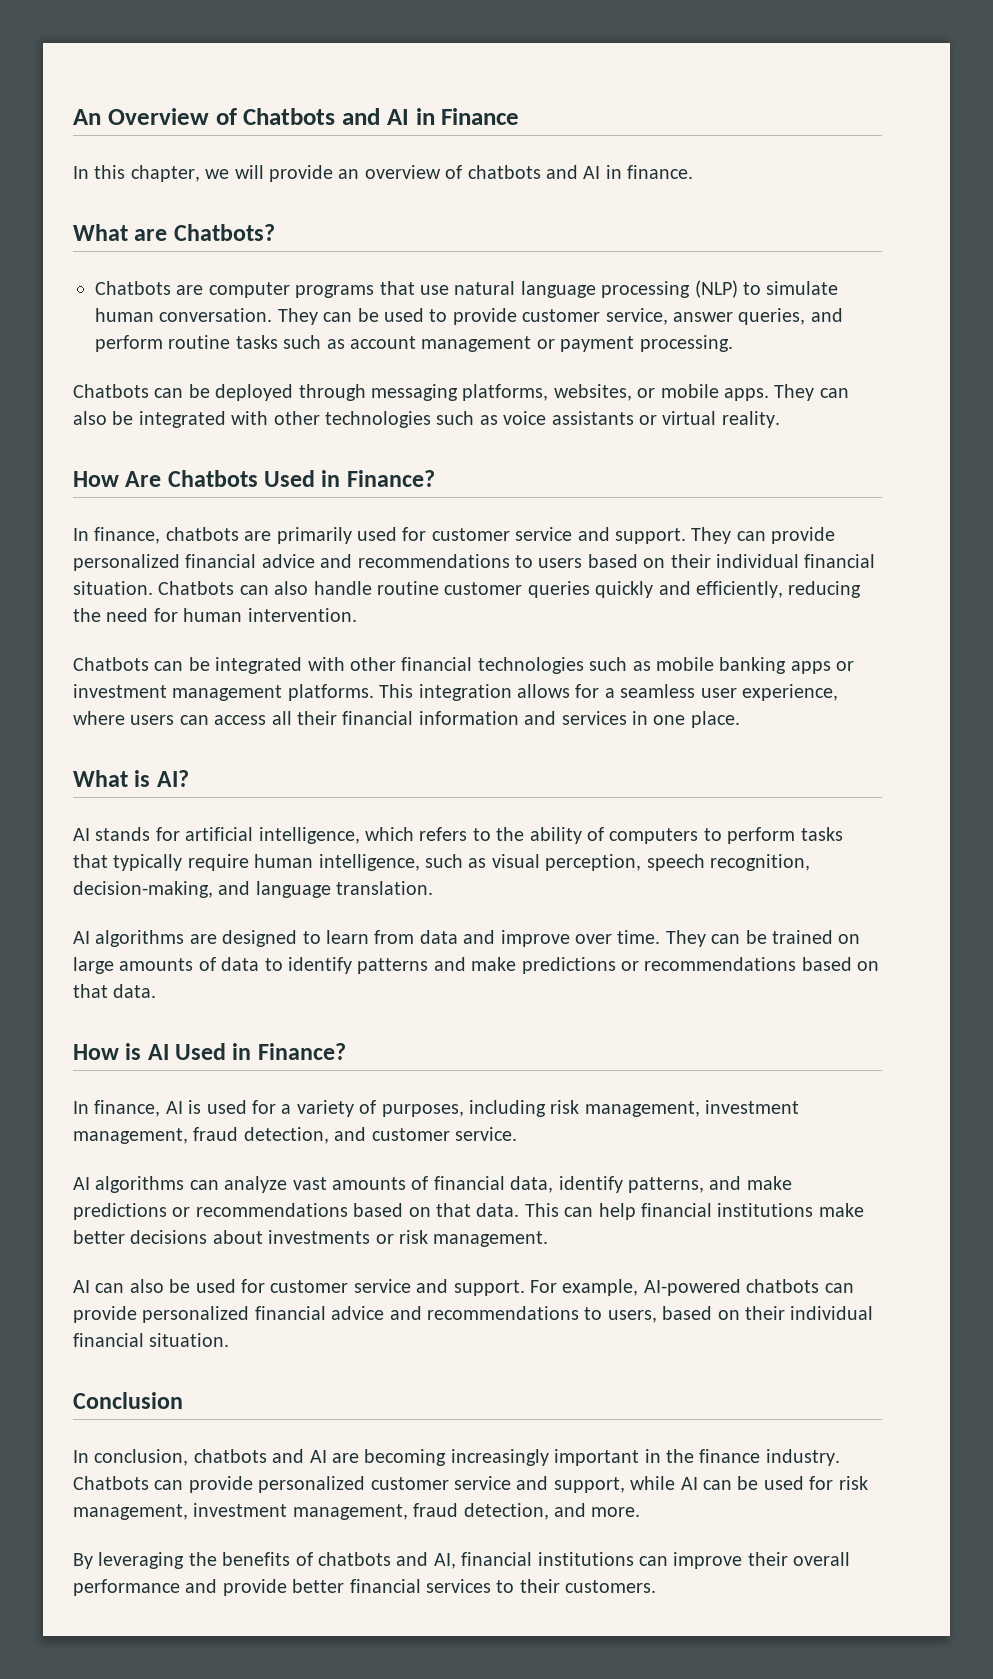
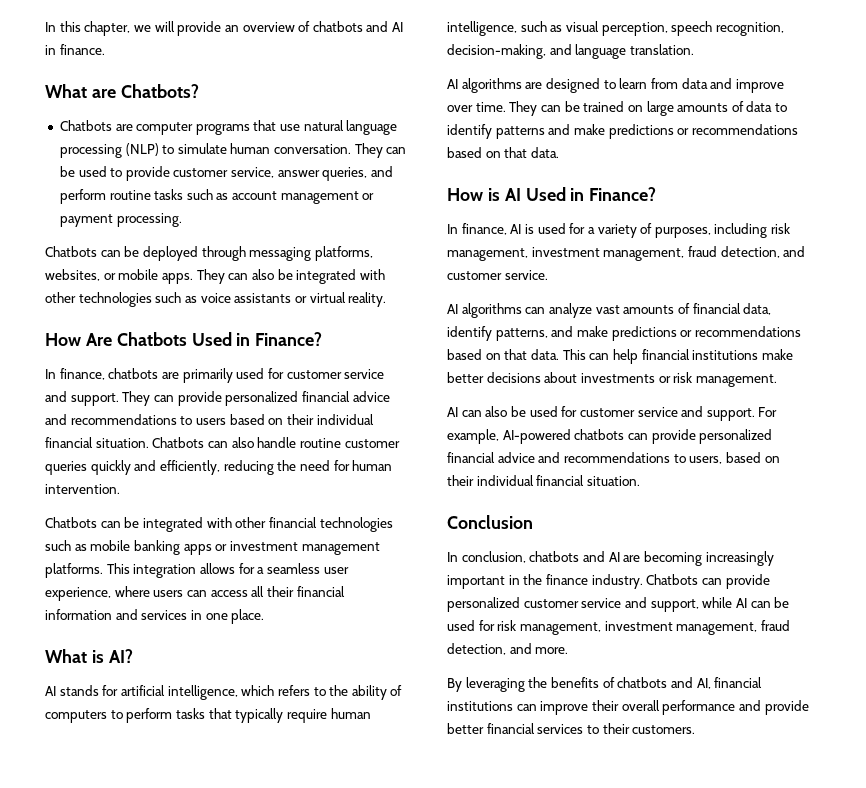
[73,108,520,125] An Overview of Chatbots and AI in Finance // -> (45, 27) none

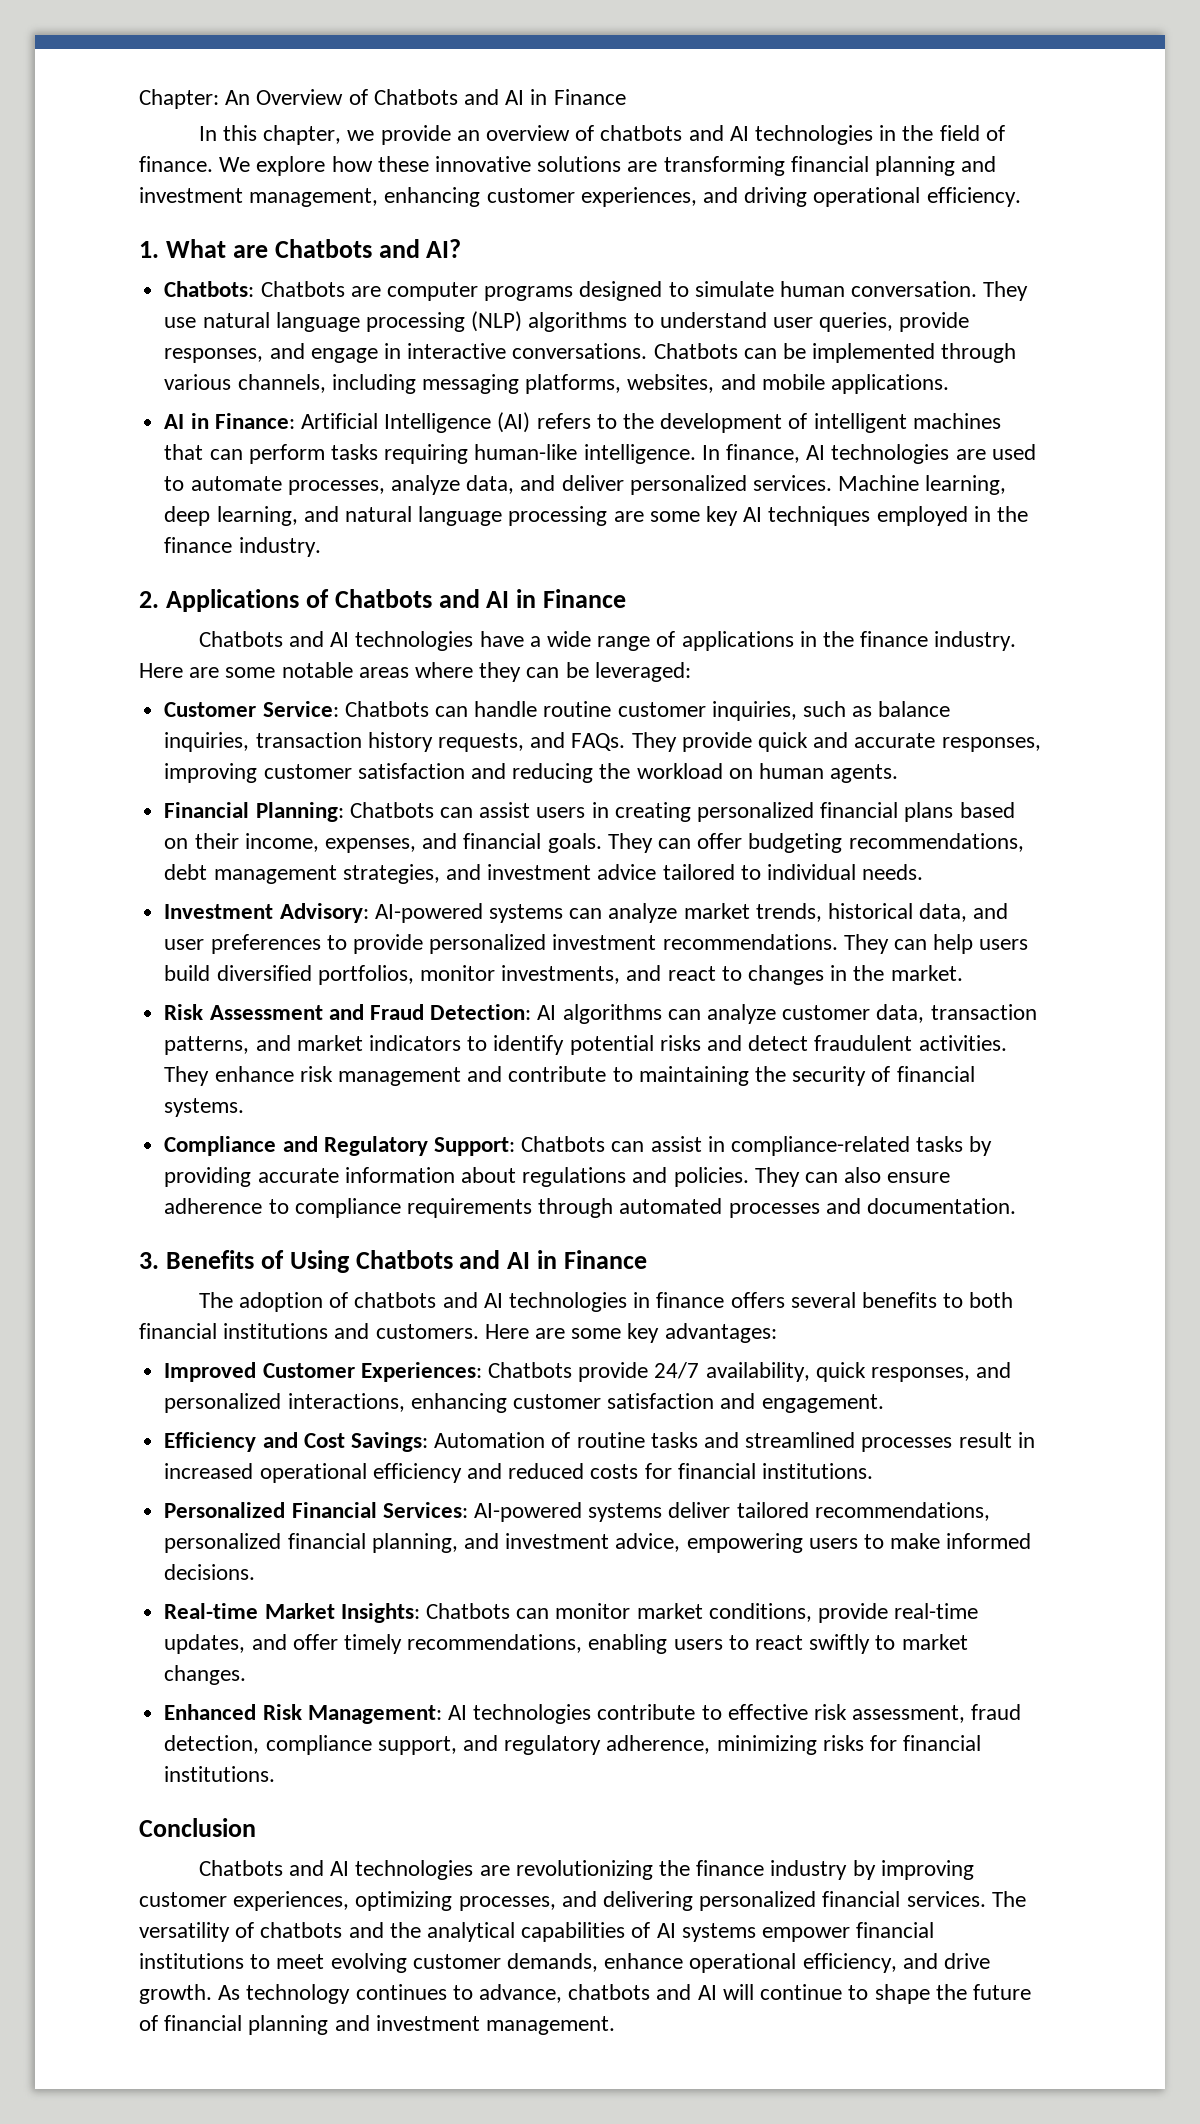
(45, 27) none -> [139,89,626,109] Chapter: An Overview of Chatbots and AI in Finance //
[154,21,175,32] will -> (375, 135) none
[45,44,105,55] [45,84,199,98] [59,120,277,135] in finance. // What are Chatbots? // Chatbots are computer programs that -> [754,125,1005,145] [139,156,997,176] [139,187,1021,207] [139,239,462,258] [164,281,1029,301] technologies in the field of finance. We explore how these innovative solutions are transforming financial planning and investment management, enhancing customer experiences, and driving operational efficiency. // 1. What are Chatbots and AI? // Chatbots: Chatbots are computer programs designed to simulate human conversation. They
[162,143,407,158] [59,166,394,181] [59,189,375,204] [59,213,182,227] [45,246,373,261] [45,269,385,284] [45,292,387,307] [45,332,323,346] [45,368,385,383] [45,391,390,406] [45,414,374,425] [45,437,400,448] [45,460,393,475] [45,484,120,494] [45,517,393,532] [45,540,380,555] [45,563,349,578] [45,586,345,601] [45,609,265,624] [45,649,133,663] [45,685,403,700] [45,708,371,723] [447,21,784,36] [447,44,694,59] [447,78,784,93] [447,101,788,116] [447,124,798,139] [447,147,559,158] [447,187,657,201] [447,223,791,238] [447,246,806,261] [447,270,548,280] [447,303,772,318] [447,326,801,341] [447,349,793,364] [447,372,777,387] [447,406,778,421] [447,429,773,444] [447,452,780,464] [447,475,640,486] [447,515,533,529] [447,551,774,566] [447,574,770,589] [447,597,790,612] [447,620,790,635] [447,643,569,655] [447,677,763,692] [447,700,809,715] [447,723,696,734] to simulate human conversation. They can be used to provide customer service, answer queries, and perform routine tasks such as account management or payment processing. // Chatbots can be deployed through messaging platforms, websites, or mobile apps. They can also be integrated with other technologies such as voice assistants or virtual reality. // How Are Chatbots Used in Finance? // In finance, chatbots are primarily used for customer service and support. They can provide personalized financial advice and recommendations to users based on their individual financial situation. Chatbots can also handle routine customer queries quickly and efficiently, reducing the need for human intervention. // Chatbots can be integrated with other financial technologies such as mobile banking apps or investment management platforms. This integration allows for a seamless user experience, where users can access all their financial information and services in one place. // What is AI? // AI stands for artificial intelligence, which refers to the ability of computers to perform tasks that typically require human intelligence, such as visual perception, speech recognition, decision-making, and language translation. // AI algorithms are designed to learn from data and improve over time. They can be trained on large amounts of data to identify patterns and make predictions or recommendations based on that data. // How is AI Used in Finance? // In finance, AI is used for a variety of purposes, including risk management, investment management, fraud detection, and customer service. // AI algorithms can analyze vast amounts of financial data, identify patterns, and make predictions or recommendations based on that data. This can help financial institutions make better decisions about investments or risk management. // AI can also be used for customer service and support. For example, AI-powered chatbots can provide personalized financial advice and recommendations to users, based on their individual financial situation. // Conclusion // In conclusion, chatbots and AI are becoming increasingly important in the finance industry. Chatbots can provide personalized customer service and support, while AI can be used for risk management, investment management, fraud detection, and more. // By leveraging the benefits of chatbots and AI, financial institutions can improve their overall performance and provide better financial services to their customers. -> [528,312,970,332] [164,343,1017,363] [164,374,949,394] [164,412,1001,433] [164,444,1036,464] [164,475,1007,495] [164,506,1029,526] [164,537,321,557] [139,589,627,612] [198,631,1017,651] [139,662,691,682] [164,701,951,721] [164,732,1041,752] [164,763,899,783] [164,802,1015,822] [164,833,1024,853] [164,864,924,884] [164,903,1009,923] [164,934,1029,954] [164,965,963,985] [164,1004,1037,1024] [164,1035,1007,1055] [164,1066,975,1086] [164,1098,245,1117] [164,1136,993,1156] [164,1167,951,1187] [164,1198,1016,1218] [139,1250,648,1273] [198,1292,1014,1312] [139,1323,777,1343] [164,1362,1012,1382] [164,1393,884,1413] [164,1432,1035,1452] [164,1463,873,1483] [164,1502,990,1522] [164,1533,1032,1553] [164,1564,256,1580] [164,1603,979,1623] [164,1634,968,1654] [164,1665,247,1685] [164,1704,1022,1724] [164,1735,982,1755] [164,1766,276,1782] [139,1818,256,1837] [198,1860,974,1880] [139,1891,1026,1911] [139,1922,935,1942] [139,1953,991,1973] [139,1984,1031,2004] [139,2015,616,2035] algorithms to understand user queries, provide responses, and engage in interactive conversations. Chatbots can be implemented through various channels, including messaging platforms, websites, and mobile applications. // AI in Finance: Artificial Intelligence (AI) refers to the development of intelligent machines that can perform tasks requiring human-like intelligence. In finance, AI technologies are used to automate processes, analyze data, and deliver personalized services. Machine learning, deep learning, and natural language processing are some key AI techniques employed in the finance industry. // 2. Applications of Chatbots and AI in Finance // Chatbots and AI technologies have a wide range of applications in the finance industry. Here are some notable areas where they can be leveraged: // Customer Service: Chatbots can handle routine customer inquiries, such as balance inquiries, transaction history requests, and FAQs. They provide quick and accurate responses, improving customer satisfaction and reducing the workload on human agents. // Financial Planning: Chatbots can assist users in creating personalized financial plans based on their income, expenses, and financial goals. They can offer budgeting recommendations, debt management strategies, and investment advice tailored to individual needs. // Investment Advisory: AI-powered systems can analyze market trends, historical data, and user preferences to provide personalized investment recommendations. They can help users build diversified portfolios, monitor investments, and react to changes in the market. // Risk Assessment and Fraud Detection: AI algorithms can analyze customer data, transaction patterns, and market indicators to identify potential risks and detect fraudulent activities. They enhance risk management and contribute to maintaining the security of financial systems. // Compliance and Regulatory Support: Chatbots can assist in compliance-related tasks by providing accurate information about regulations and policies. They can also ensure adherence to compliance requirements through automated processes and documentation. // 3. Benefits of Using Chatbots and AI in Finance // The adoption of chatbots and AI technologies in finance offers several benefits to both financial institutions and customers. Here are some key advantages: // Improved Customer Experiences: Chatbots provide 24/7 availability, quick responses, and personalized interactions, enhancing customer satisfaction and engagement. // Efficiency and Cost Savings: Automation of routine tasks and streamlined processes result in increased operational efficiency and reduced costs for financial institutions. // Personalized Financial Services: AI-powered systems deliver tailored recommendations, personalized financial planning, and investment advice, empowering users to make informed decisions. // Real-time Market Insights: Chatbots can monitor market conditions, provide real-time updates, and offer timely recommendations, enabling users to react swiftly to market changes. // Enhanced Risk Management: AI technologies contribute to effective risk assessment, fraud detection, compliance support, and regulatory adherence, minimizing risks for financial institutions. // Conclusion // Chatbots and AI technologies are revolutionizing the finance industry by improving customer experiences, optimizing processes, and delivering personalized financial services. The versatility of chatbots and the analytical capabilities of AI systems empower financial institutions to meet evolving customer demands, enhance operational efficiency, and drive growth. As technology continues to advance, chatbots and AI will continue to shape the future of financial planning and investment management.

